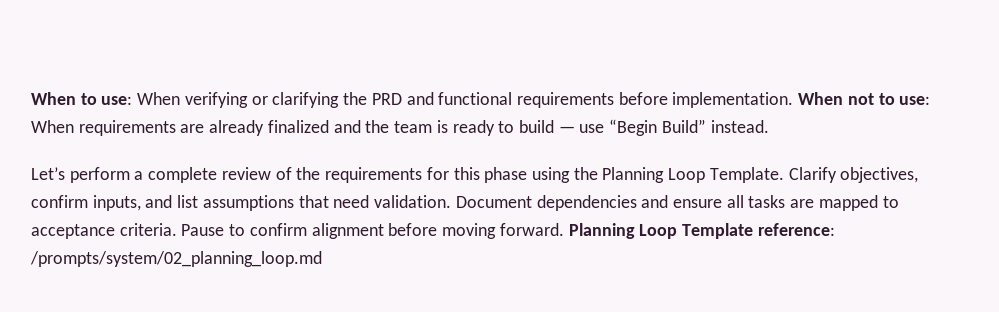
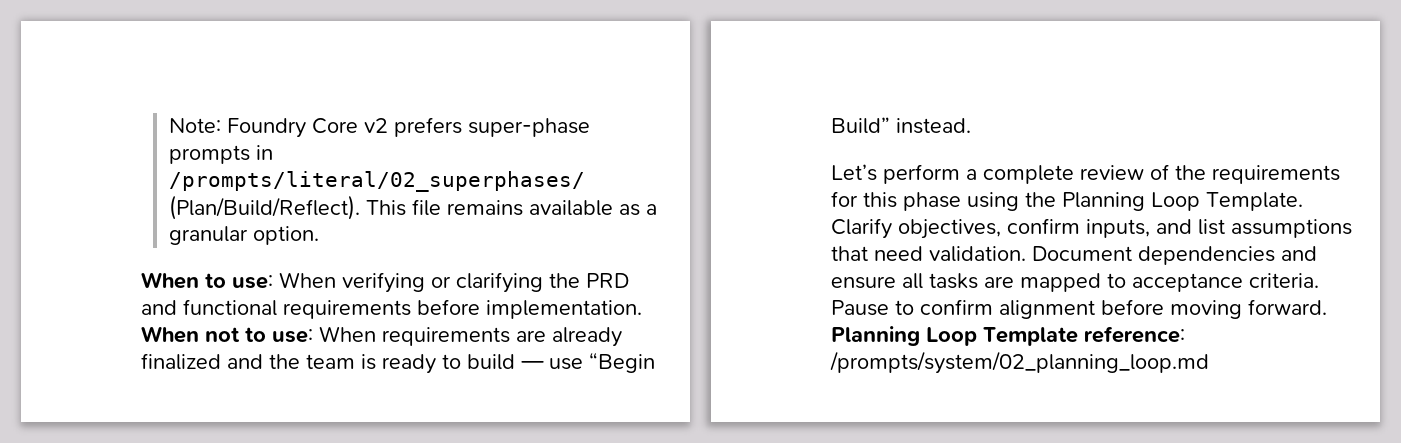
(31, 98) none -> [168,117,590,138] [168,145,273,164] [168,171,585,192] [168,195,657,220] [168,226,319,245] Note: Foundry Core v2 prefers super-phase prompts in /prompts/literal/02_superphases/ (Plan/Build/Reflect). This file remains available as a granular option. //

